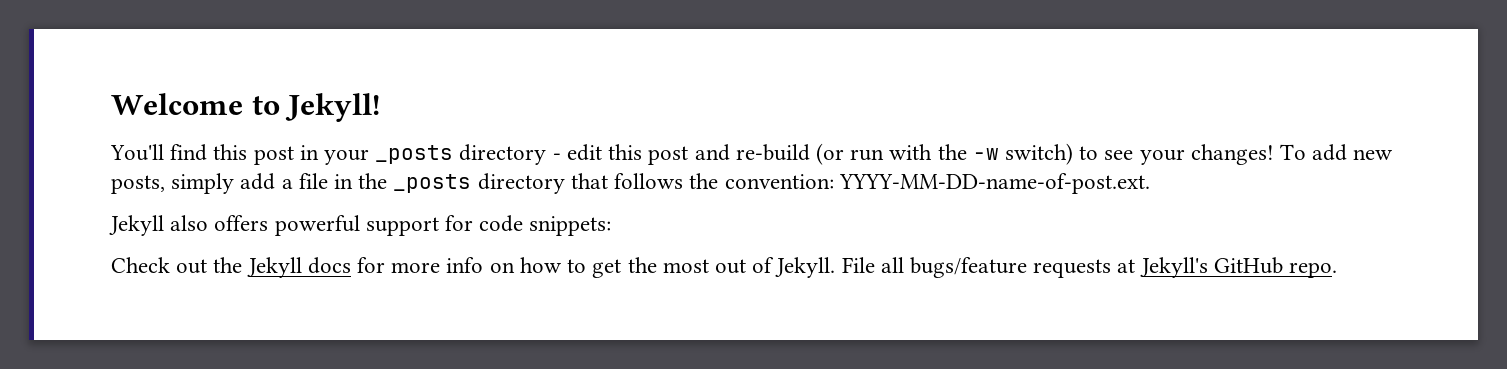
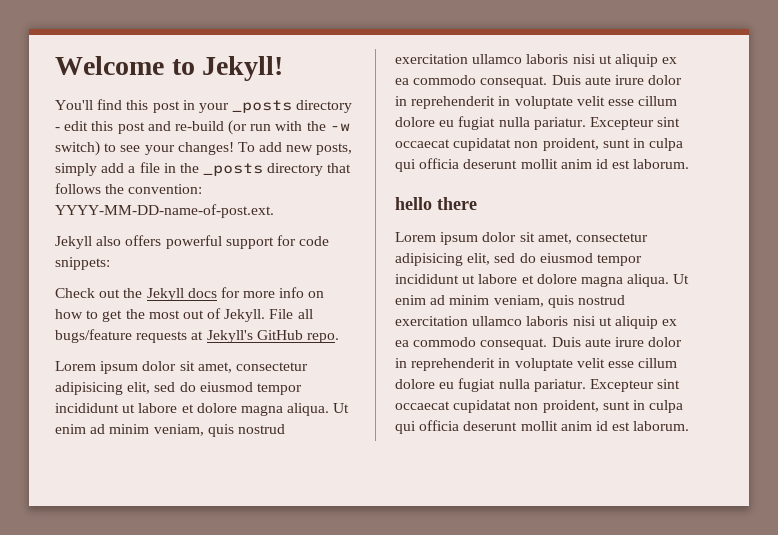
(1338, 270) none -> [55,361,308,374] [55,382,302,395] [55,403,350,416] [55,424,285,437] [395,54,678,67] [395,75,683,88] [395,96,678,109] [395,116,681,130] [395,138,684,151] [395,158,690,172] [395,197,477,210] [395,232,648,245] [395,253,642,266] [395,274,690,287] [395,295,625,308] [395,316,678,329] [395,337,683,350] [395,358,678,371] [395,378,681,392] [395,400,684,413] [395,420,690,434] // Lorem ipsum dolor sit amet, consectetur adipisicing elit, sed do eiusmod tempor incididunt ut labore et dolore magna aliqua. Ut enim ad minim veniam, quis nostrud exercitation ullamco laboris nisi ut aliquip ex ea commodo consequat. Duis aute irure dolor in reprehenderit in voluptate velit esse cillum dolore eu fugiat nulla pariatur. Excepteur sint occaecat cupidatat non proident, sunt in culpa qui officia deserunt mollit anim id est laborum. // hello there // Lorem ipsum dolor sit amet, consectetur adipisicing elit, sed do eiusmod tempor incididunt ut labore et dolore magna aliqua. Ut enim ad minim veniam, quis nostrud exercitation ullamco laboris nisi ut aliquip ex ea commodo consequat. Duis aute irure dolor in reprehenderit in voluptate velit esse cillum dolore eu fugiat nulla pariatur. Excepteur sint occaecat cupidatat non proident, sunt in culpa qui officia deserunt mollit anim id est laborum.

